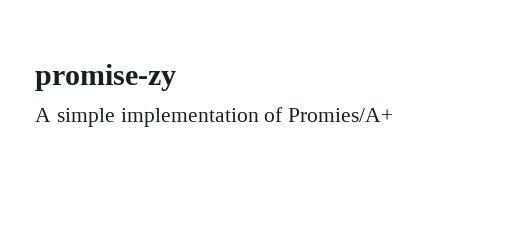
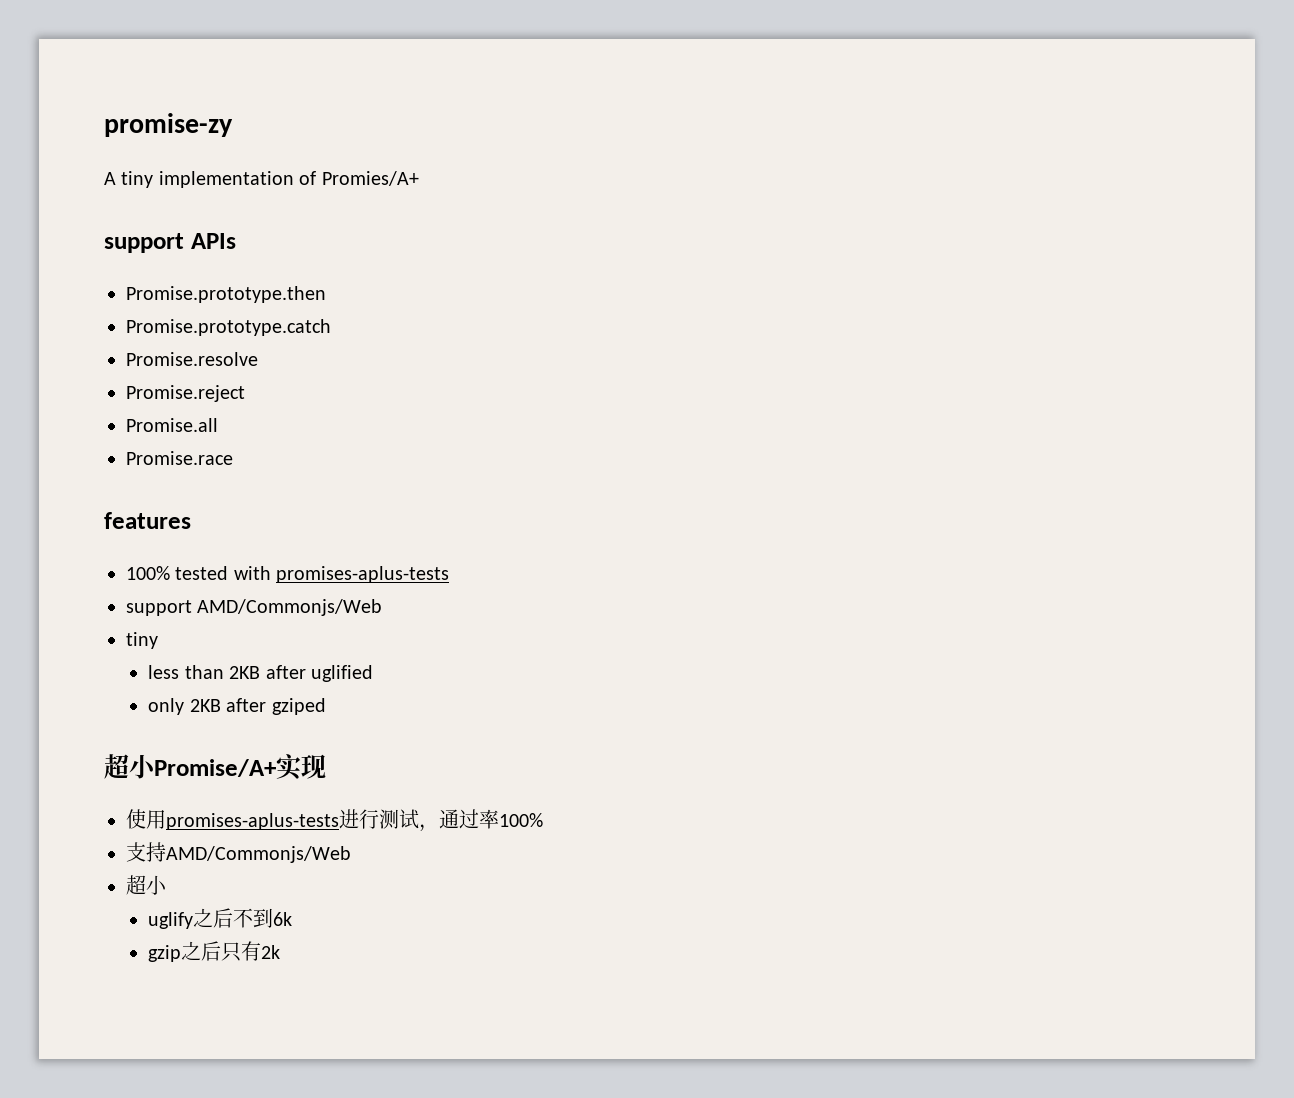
[56,108,115,127] simple -> [121,171,154,188] tiny
(394, 115) none -> [104,233,236,253] [126,286,326,303] [126,319,331,336] [126,352,258,366] [126,385,245,402] [126,418,218,432] [126,451,233,465] [104,512,191,529] [126,566,450,583] [126,599,383,616] [126,632,158,649] [148,665,373,682] [148,698,326,715] [104,754,326,780] [126,809,543,832] [126,842,351,863] [126,875,167,895] [148,908,293,929] [148,941,281,962] // support APIs // Promise.prototype.then // Promise.prototype.catch // Promise.resolve // Promise.reject // Promise.all // Promise.race // features // 100% tested with promises-aplus-tests // support AMD/Commonjs/Web // tiny // less than 2KB after uglified // only 2KB after gziped // 超小Promise/A+实现 // 使用promises-aplus-tests进行测试，通过率100% // 支持AMD/Commonjs/Web // 超小 // uglify之后不到6k // gzip之后只有2k

